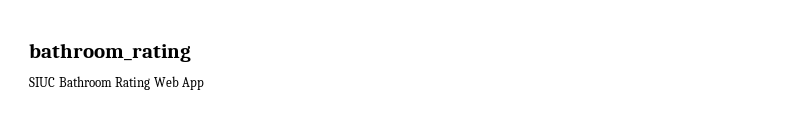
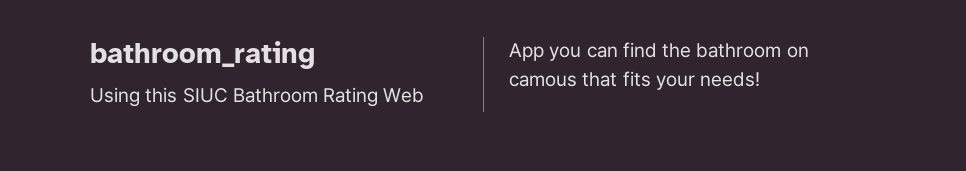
(191, 52) none -> [90,87,178,107] Using this
(205, 83) none -> [549,42,809,61] [509,71,761,90] you can find the bathroom on camous that fits your needs!

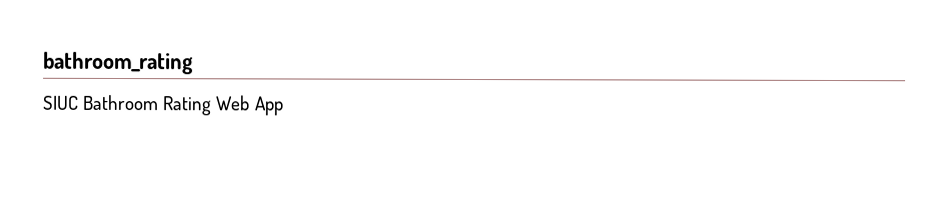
[90,87,178,107] Using this -> (194, 63) none
[549,42,809,61] [509,71,761,90] you can find the bathroom on camous that fits your needs! -> (284, 106) none

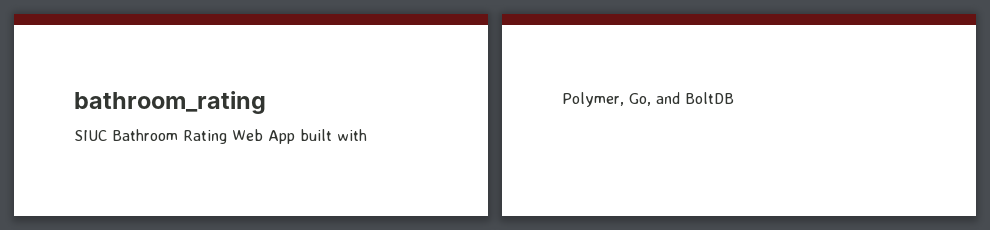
(284, 106) none -> [300,129,367,141] [562,92,734,107] built with Polymer, Go, and BoltDB

